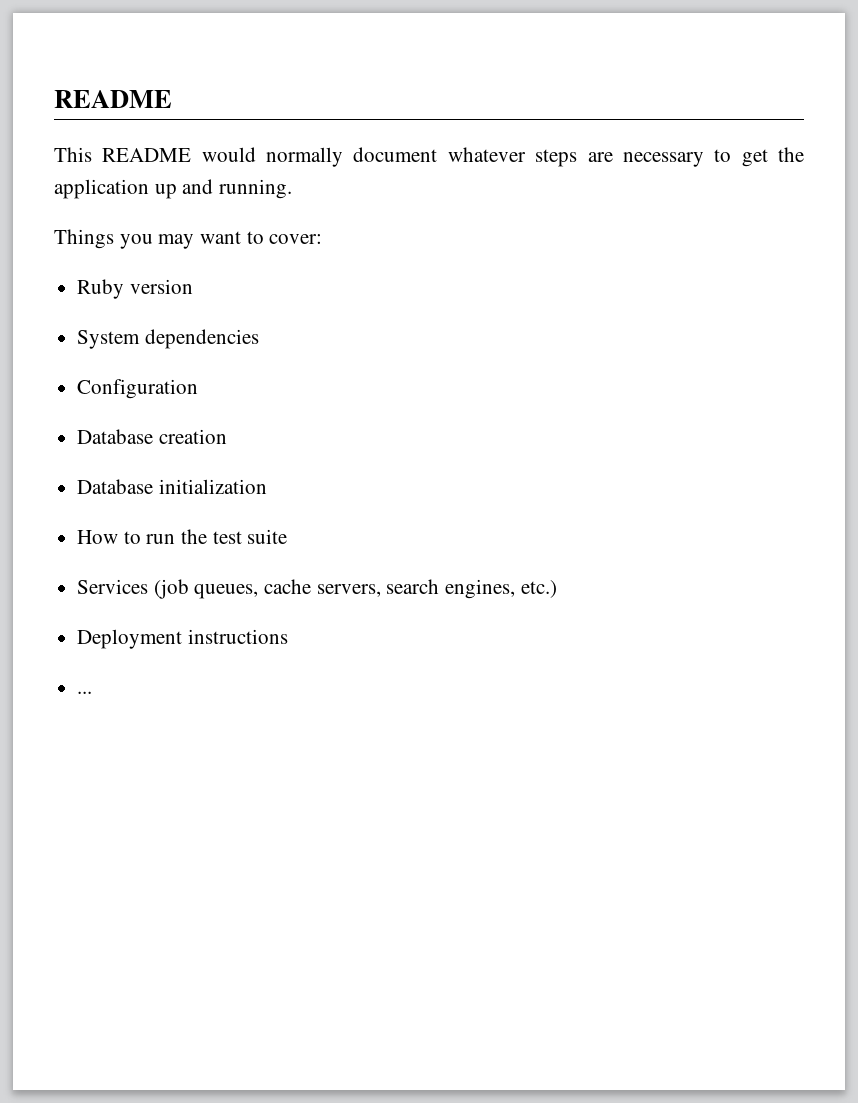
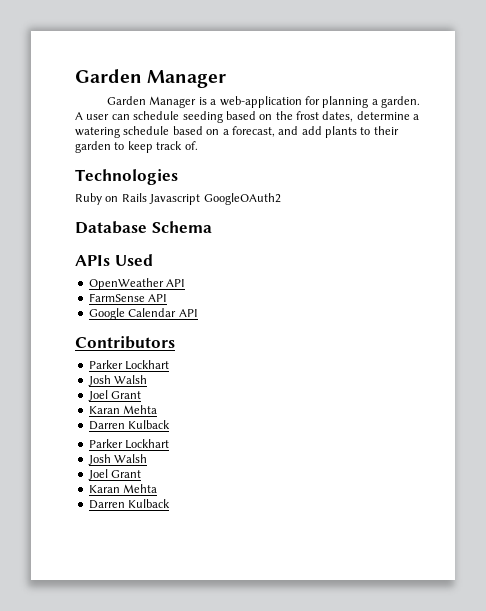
[54,90,172,108] [54,147,805,167] [54,179,293,199] [54,229,323,249] [77,279,193,299] [77,329,259,349] [77,379,199,399] [77,429,227,444] [77,479,267,494] [77,529,288,544] [77,579,557,599] [77,629,288,649] [77,691,93,694] README // This README would normally document whatever steps are necessary to get the application up and running. // Things you may want to cover: // Ruby version // System dependencies // Configuration // Database creation // Database initialization // How to run the test suite // Services (job queues, cache servers, search engines, etc.) // Deployment instructions // ... -> [75,69,227,88] [107,96,421,108] [75,111,420,123] [75,126,399,138] [75,141,198,153] [75,169,178,185] [75,193,281,205] [75,221,212,234] [75,254,153,266] [88,278,186,290] [88,293,168,302] [88,308,198,320] [75,336,175,349] [88,360,170,370] [87,375,148,386] [87,390,142,401] [88,405,158,414] [88,420,171,430] [88,439,170,449] [87,454,148,465] [87,469,142,480] [88,484,158,493] [88,499,171,509] Garden Manager // Garden Manager is a web-application for planning a garden. A user can schedule seeding based on the frost dates, determine a watering schedule based on a forecast, and add plants to their garden to keep track of. // Technologies // Ruby on Rails Javascript GoogleOAuth2 // Database Schema // APIs Used // OpenWeather API // FarmSense API // Google Calendar API // Contributors // Parker Lockhart // Josh Walsh // Joel Grant // Karan Mehta // Darren Kulback // Parker Lockhart // Josh Walsh // Joel Grant // Karan Mehta // Darren Kulback

